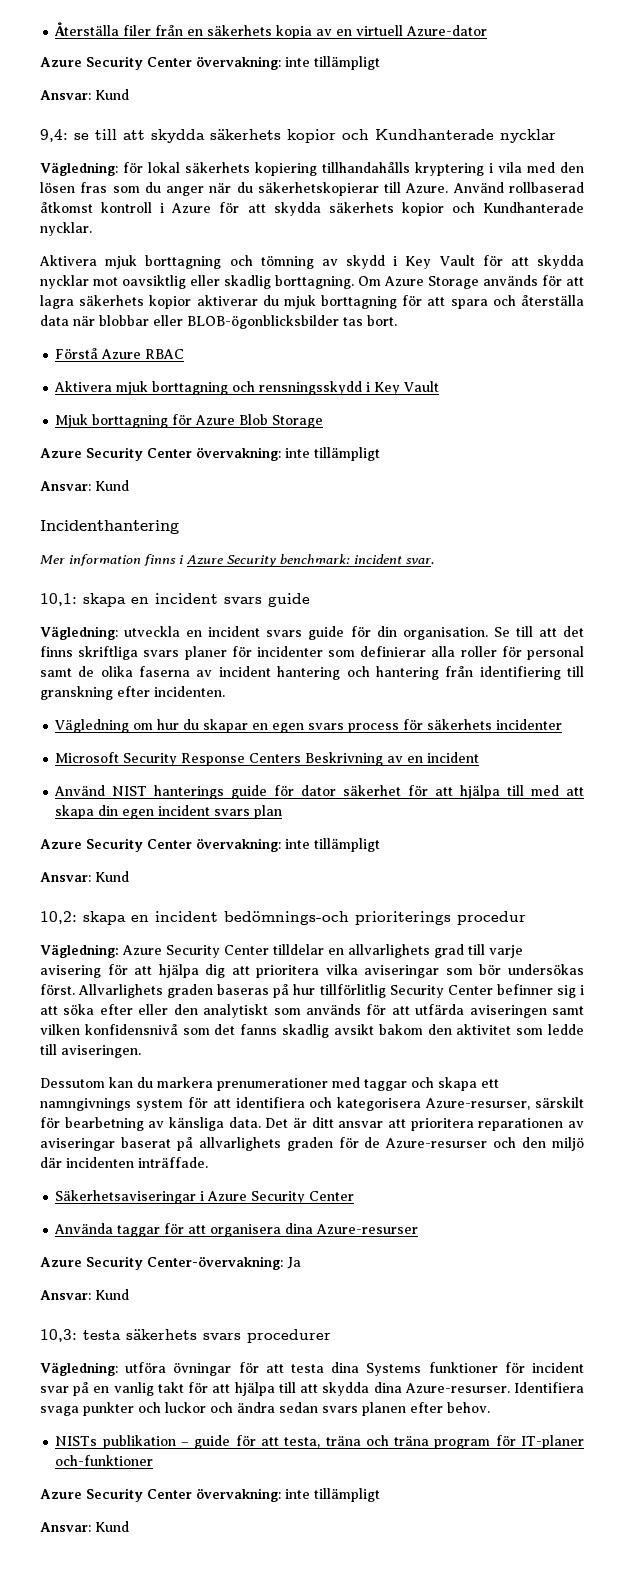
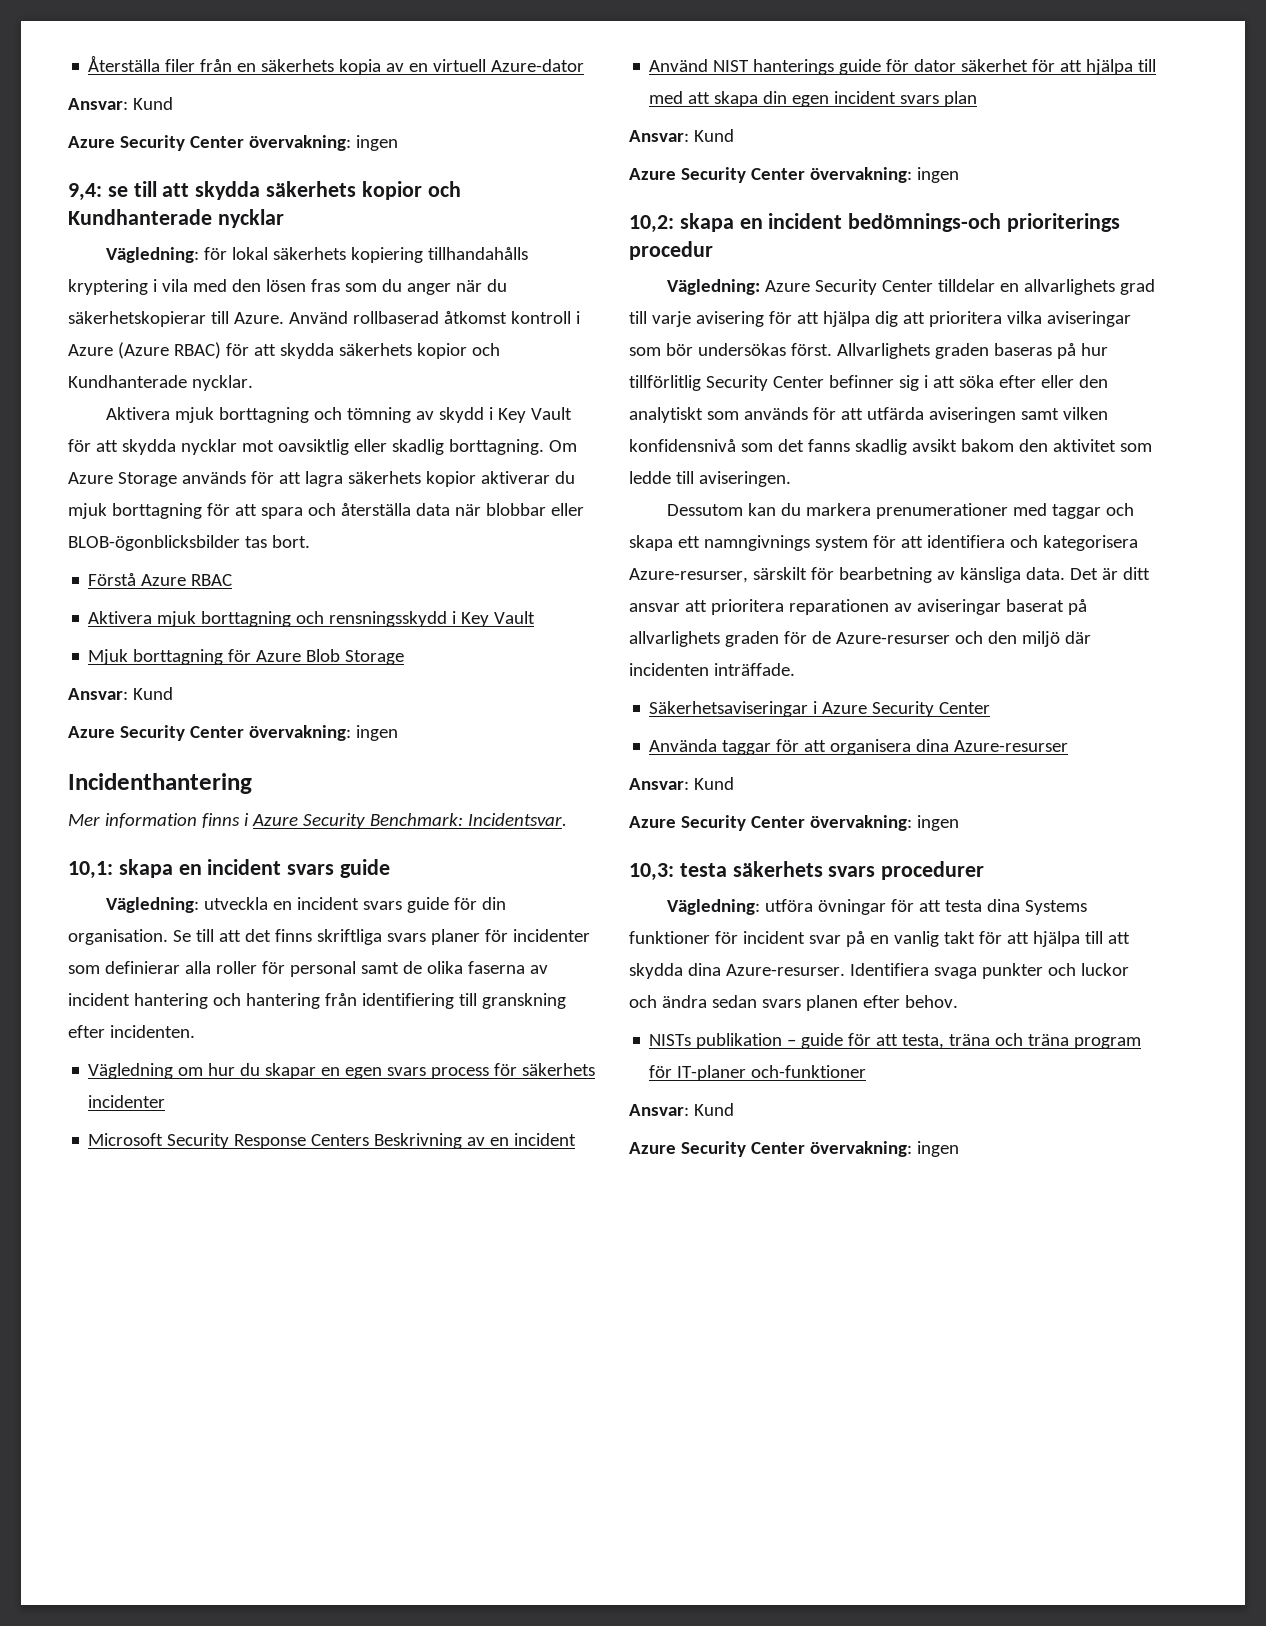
[40,56,380,70] [40,89,129,100] // Azure Security Center övervakning: inte tillämpligt // Ansvar: Kund -> [68,97,173,110] [68,135,398,151] // Ansvar: Kund // Azure Security Center övervakning: ingen
(212, 208) none -> [117,342,221,359] (Azure RBAC)
[40,447,380,461] [40,480,129,491] // Azure Security Center övervakning: inte tillämpligt // Ansvar: Kund -> [68,687,173,700] [68,725,398,741] // Ansvar: Kund // Azure Security Center övervakning: ingen
[280,554,434,564] benchmark: incident svar. -> [369,813,567,826] Benchmark: Incidentsvar.
[40,838,380,852] [40,871,129,882] // Azure Security Center övervakning: inte tillämpligt // Ansvar: Kund -> [629,129,734,142] [629,167,959,183] // Ansvar: Kund // Azure Security Center övervakning: ingen
[40,1256,301,1270] [40,1289,129,1300] // Azure Security Center-övervakning: Ja // Ansvar: Kund -> [629,777,734,790] [629,815,959,831] // Ansvar: Kund // Azure Security Center övervakning: ingen
[40,1488,380,1502] [40,1521,129,1532] // Azure Security Center övervakning: inte tillämpligt // Ansvar: Kund -> [629,1103,734,1116] [629,1141,959,1157] // Ansvar: Kund // Azure Security Center övervakning: ingen

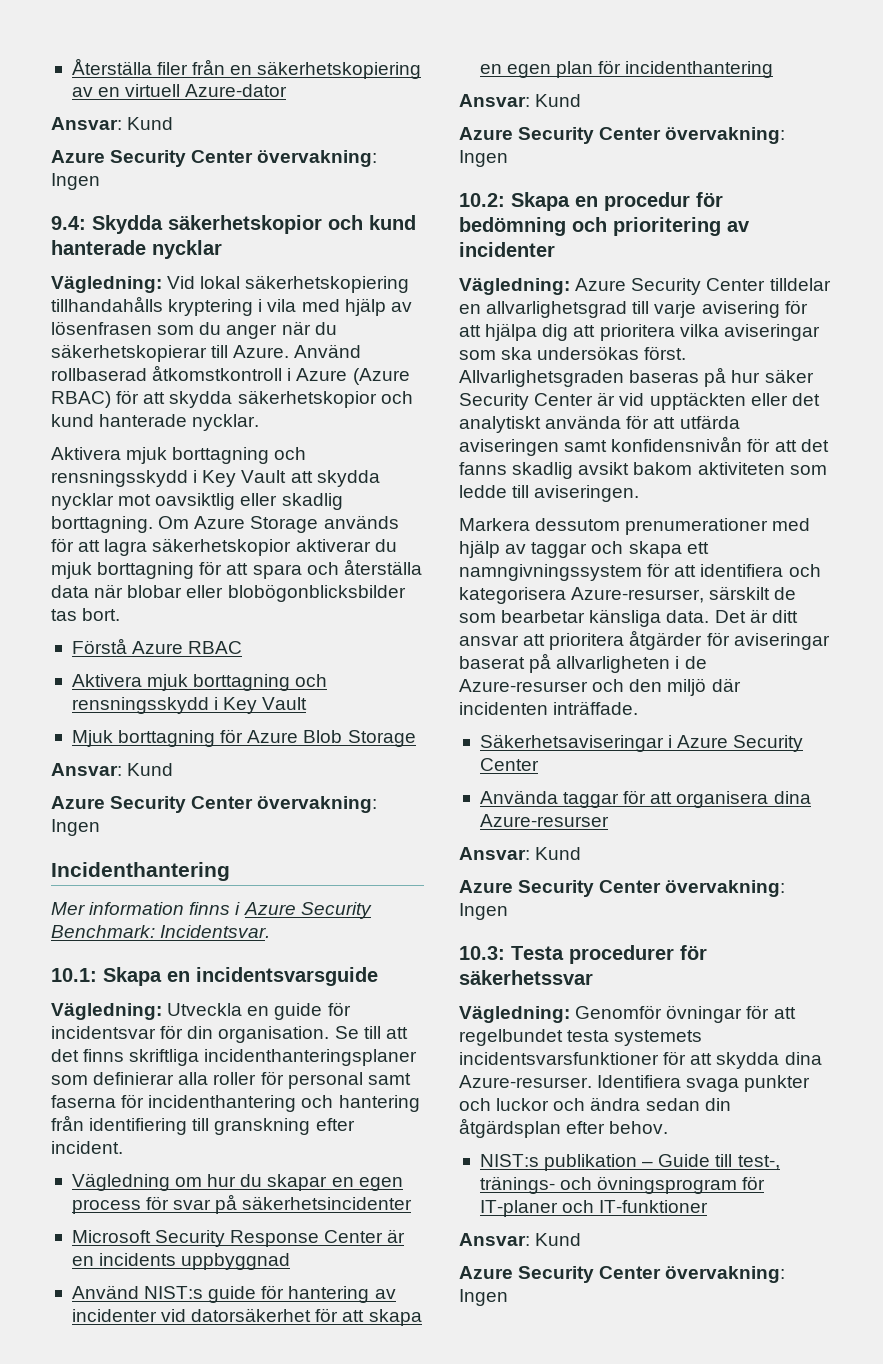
[261,59,382,75] säkerhets kopia -> [257,61,422,79] säkerhetskopiering
[355,135,398,151] [68,181,461,201] [68,209,284,228] [105,247,423,263] ingen // 9,4: se till att skydda säkerhets kopior och Kundhanterade nycklar // Vägledning: för lokal säkerhets kopiering -> [51,173,100,190] [51,215,416,234] [51,240,222,259] [51,275,410,293] Ingen // 9.4: Skydda säkerhetskopior och kund hanterade nycklar // Vägledning: Vid lokal säkerhetskopiering
[231,279,340,292] den lösen fras -> [344,298,412,316] [51,321,152,335] hjälp av lösenfrasen
[443,311,571,324] åtkomst kontroll -> [152,365,283,381] åtkomstkontroll
[338,343,500,359] [68,375,187,388] säkerhets kopior och Kundhanterade -> [237,390,413,408] [51,414,188,427] säkerhetskopior och kund hanterade
[346,407,572,423] [68,439,91,452] tömning av skydd i Key Vault för -> [51,470,287,487] rensningsskydd i Key Vault
[347,471,476,487] säkerhets kopior -> [152,538,292,556] säkerhetskopior
[485,503,584,516] [68,535,240,551] blobbar eller BLOB-ögonblicksbilder -> [127,584,406,602] blobar eller blobögonblicksbilder
[355,725,398,741] ingen -> [51,819,100,836] Ingen
[68,859,391,879] [105,897,449,913] 10,1: skapa en incident svars guide // Vägledning: utveckla en incident svars guide -> [51,967,378,986] [51,1002,351,1020] [51,1026,156,1039] 10.1: Skapa en incidentsvarsguide // Vägledning: Utveckla en guide för incidentsvar
[386,929,590,945] svars planer för incidenter -> [204,1049,418,1066] incidenthanteringsplaner
[402,961,548,974] [68,993,208,1009] de olika faserna av incident hantering -> [51,1094,297,1112] faserna för incidenthantering
[109,1025,195,1038] incidenten. -> [51,1141,123,1154] incident.
[387,1067,427,1076] svars -> (403, 1184) none
[522,1063,596,1076] [88,1095,166,1108] säkerhets incidenter -> [173,1194,413,1214] svar på säkerhetsincidenter
[311,1133,577,1149] [649,59,1157,75] [649,91,940,107] Centers Beskrivning av en incident // Använd NIST hanterings guide för dator säkerhet för att hjälpa till med att skapa din egen incident svars -> [324,1229,406,1243] [71,1253,291,1270] [71,1285,396,1303] [71,1308,422,1326] [479,64,552,78] Center är en incidents uppbyggnad // Använd NIST:s guide för hantering av incidenter vid datorsäkerhet för att skapa en egen
[629,129,734,142] [629,167,959,183] [629,213,1121,233] [629,241,713,260] // Ansvar: Kund // Azure Security Center övervakning: ingen // 10,2: skapa en incident bedömnings-och prioriterings procedur -> [598,60,774,78] [459,94,582,107] [459,127,786,144] [459,150,508,167] [459,192,723,211] [459,217,750,236] [459,242,555,257] för incidenthantering // Ansvar: Kund // Azure Security Center övervakning: Ingen // 10.2: Skapa en procedur för bedömning och prioritering av incidenter
[1023,279,1155,295] allvarlighets grad -> [486,301,628,318] allvarlighetsgrad
[665,343,693,356] bör -> [501,347,533,360] ska
[836,343,989,359] Allvarlighets graden -> [459,370,624,387] Allvarlighetsgraden
[629,375,1108,391] [629,407,808,423] tillförlitlig Security Center befinner sig i att söka efter eller den analytiskt som används -> [764,369,814,383] [459,392,820,410] [459,415,622,433] säker Security Center är vid upptäckten eller det analytiskt använda
[1062,407,1108,420] [629,439,773,452] vilken konfidensnivå som -> [611,436,797,452] konfidensnivån för att
[1018,439,1116,452] den aktivitet -> [697,462,785,475] aktiviteten
[666,503,1047,519] Dessutom kan du markera prenumerationer med -> [459,518,811,535] [459,540,527,558] Markera dessutom prenumerationer med hjälp av
[703,535,868,551] namngivnings system -> [459,564,642,581] namngivningssystem
[810,567,955,583] för bearbetning av -> [774,587,797,600] [459,610,586,623] de som bearbetar
[788,599,912,615] reparationen av -> [629,630,730,650] åtgärder för
[629,631,807,647] allvarlighets graden för -> [556,656,680,673] allvarligheten i
[916,815,959,831] [629,861,876,881] ingen // 10,3: testa säkerhets svars -> [459,903,508,920] [459,946,564,960] Ingen // 10.3: Testa
[666,899,813,915] // Vägledning: utföra -> [680,945,707,960] [459,970,593,985] [459,1005,663,1023] för säkerhetssvar // Vägledning: Genomför
[944,899,1087,915] [629,931,1103,947] testa dina Systems funktioner för incident svar på en vanlig takt för att hjälpa till -> [459,1029,703,1046] [459,1051,687,1065] regelbundet testa systemets incidentsvarsfunktioner för
[761,995,858,1011] svars planen -> [704,1098,731,1111] [459,1118,561,1138] din åtgärdsplan
[649,1034,692,1046] NISTs -> [479,1154,539,1167] NIST:s
[801,1033,1142,1049] [649,1065,867,1081] [629,1103,734,1116] [629,1141,959,1157] guide för att testa, träna och träna program för IT-planer och-funktioner // Ansvar: Kund // Azure Security Center övervakning: ingen -> [658,1154,780,1170] [479,1176,766,1194] [479,1200,709,1217] [459,1233,582,1246] [459,1266,786,1283] [459,1289,508,1306] Guide till test-, tränings- och övningsprogram för IT-planer och IT-funktioner // Ansvar: Kund // Azure Security Center övervakning: Ingen

